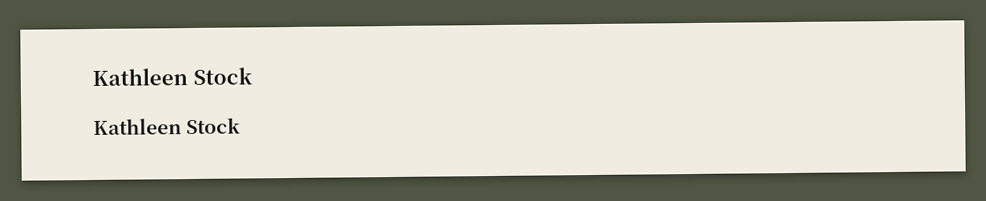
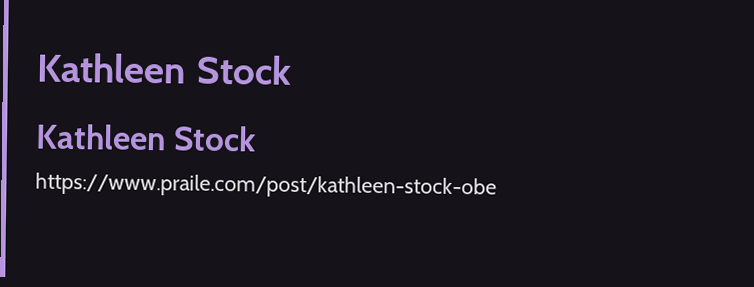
(242, 126) none -> [35,172,497,200] // https://www.praile.com/post/kathleen-stock-obe

